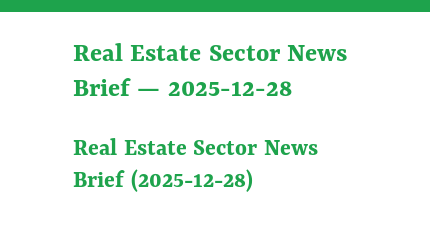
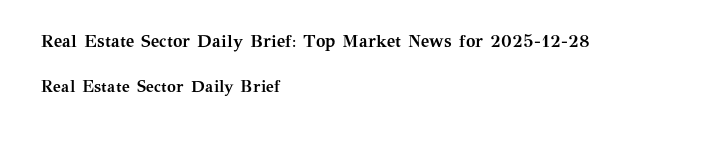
[73,43,348,61] [73,78,161,96] Real Estate Sector News Brief — -> [41,34,483,52] Real Estate Sector Daily Brief: Top Market News for
[263,140,318,155] [73,169,253,192] News Brief (2025-12-28) -> [191,80,281,96] Daily Brief

